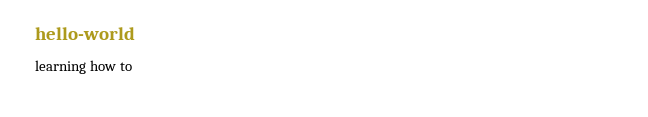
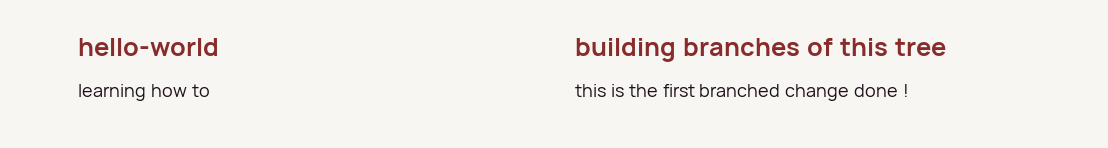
(132, 66) none -> [575,38,946,62] [575,84,910,101] // building branches of this tree // this is the first branched change done !

